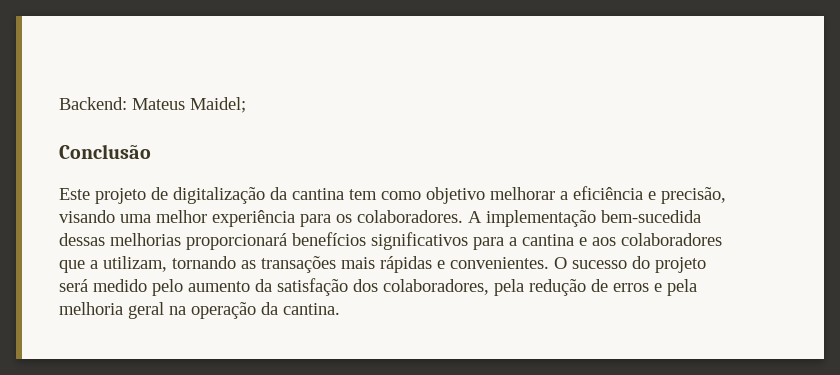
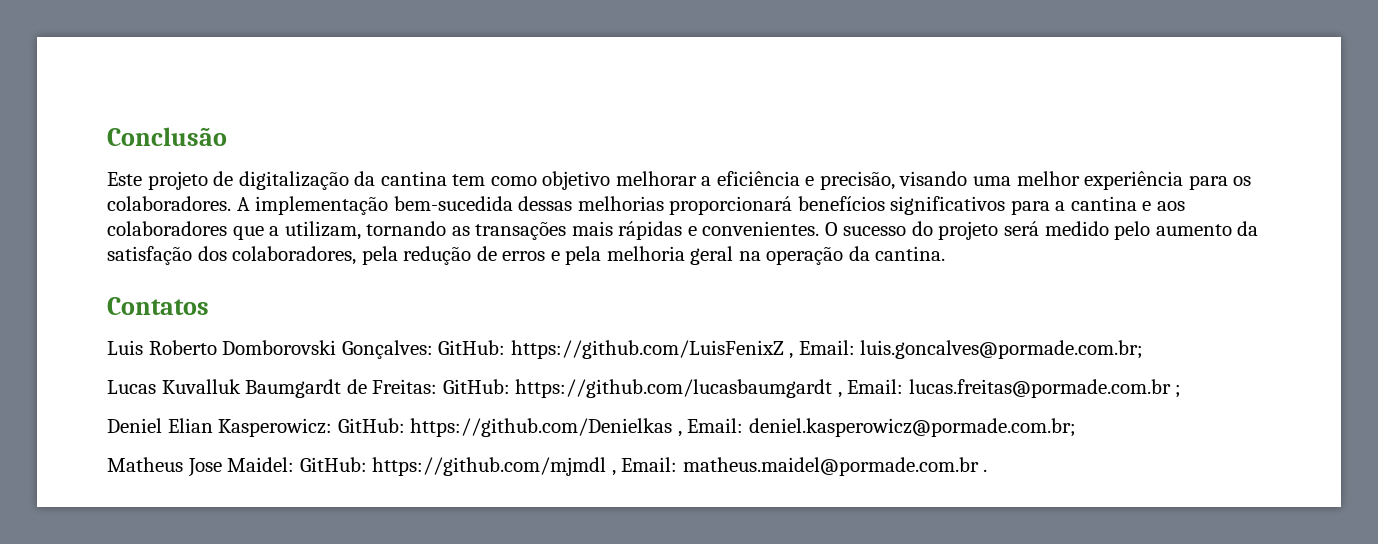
[59,97,246,113] Backend: Mateus Maidel; // -> (107, 136) none
(340, 309) none -> [107,297,209,315] [107,340,1144,359] [107,379,1182,398] [107,418,1076,437] [107,457,988,477] // Contatos // Luis Roberto Domborovski Gonçalves: GitHub: https://github.com/LuisFenixZ , Email: luis.goncalves@pormade.com.br; // Lucas Kuvalluk Baumgardt de Freitas: GitHub: https://github.com/lucasbaumgardt , Email: lucas.freitas@pormade.com.br ; // Deniel Elian Kasperowicz: GitHub: https://github.com/Denielkas , Email: deniel.kasperowicz@pormade.com.br; // Matheus Jose Maidel: GitHub: https://github.com/mjmdl , Email: matheus.maidel@pormade.com.br .

